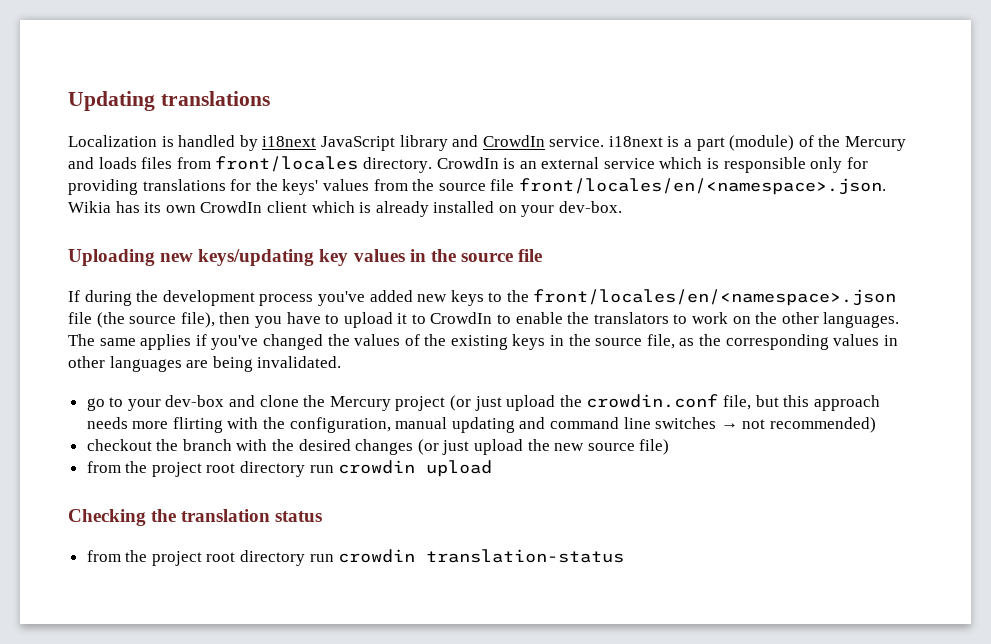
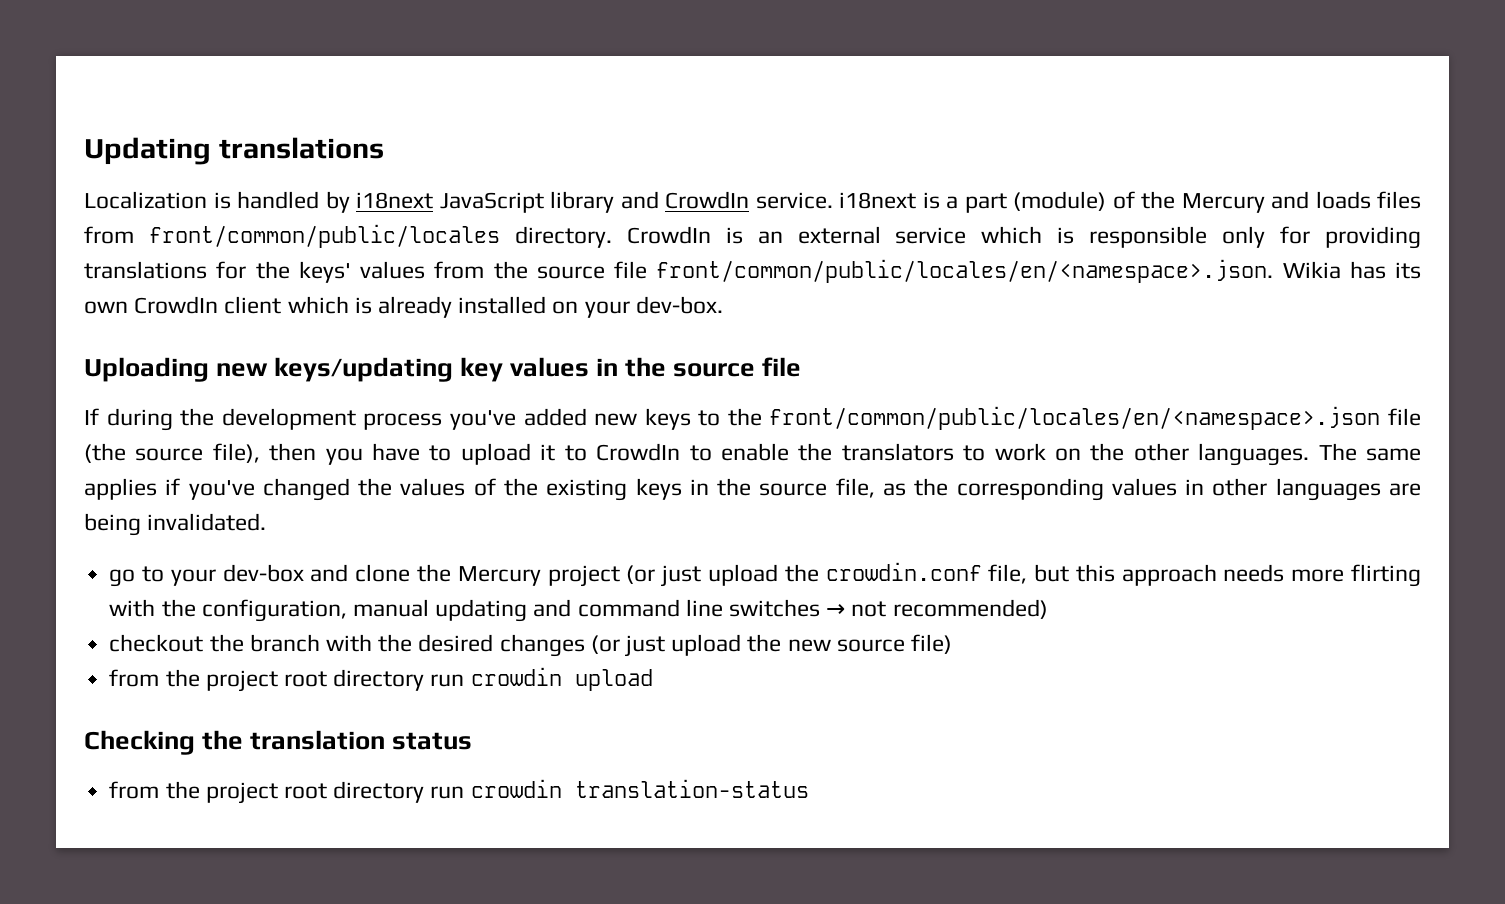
[215,156,359,172] front/locales -> [148,224,500,248] front/common/public/locales
[518,178,886,195] front/locales/en/<namespace>.json. -> [656,259,1274,283] front/common/public/locales/en/<namespace>.json.
[533,289,897,306] front/locales/en/<namespace>.json -> [769,406,1381,430] front/common/public/locales/en/<namespace>.json

